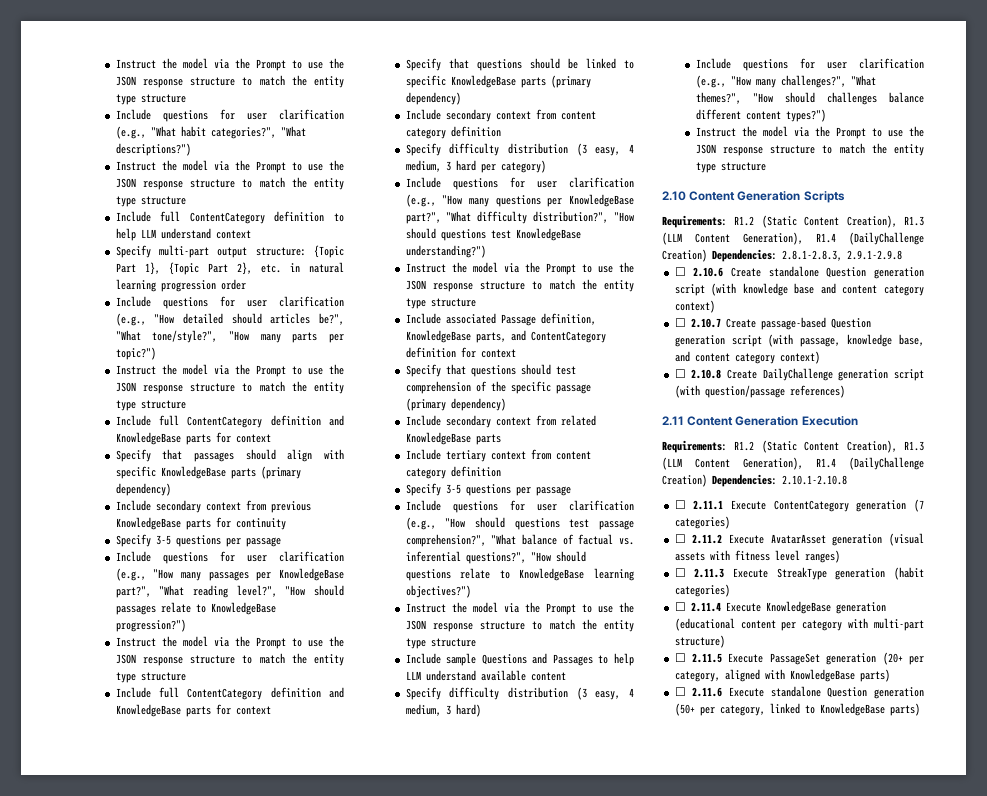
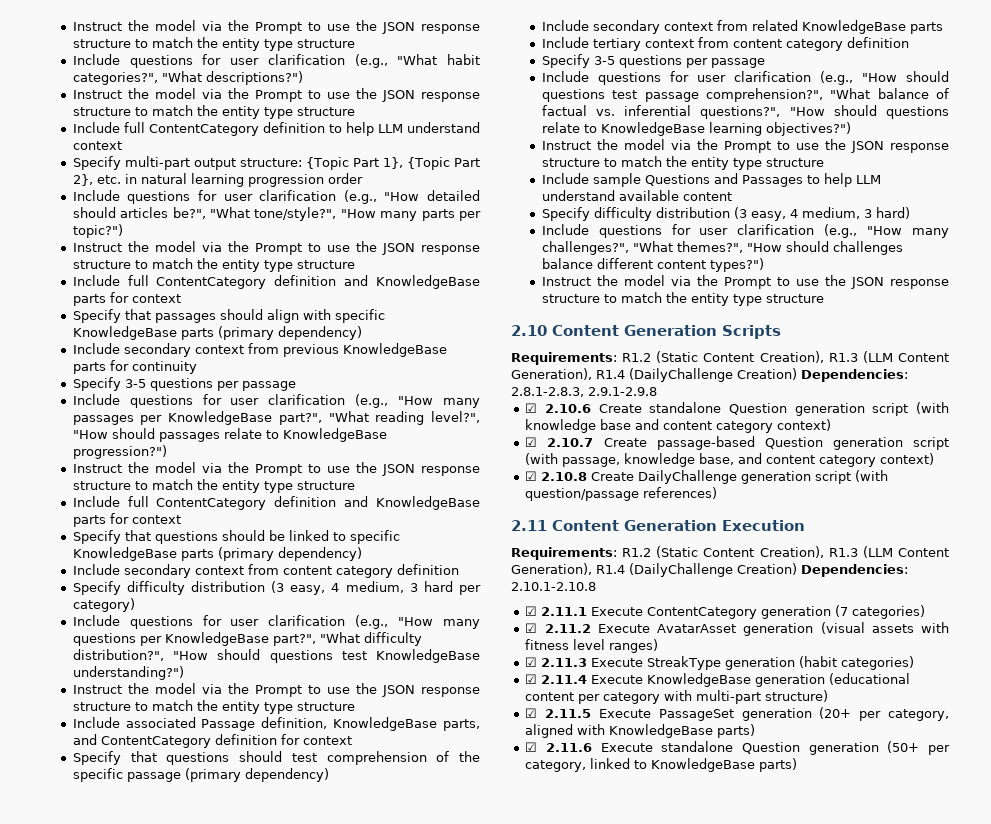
[674,267,686,276] ☐ -> [525,403,538,413] ☑
[674,318,686,327] ☐ -> [525,437,538,447] ☑
[674,369,686,378] ☐ -> [525,471,538,481] ☑
[674,500,686,509] ☐ -> [525,606,538,616] ☑
[674,534,686,543] ☐ -> [525,623,538,633] ☑
[674,568,686,577] ☐ -> [525,657,538,667] ☑
[674,602,686,611] ☐ -> [525,674,538,684] ☑
[674,653,686,662] ☐ -> [525,708,538,718] ☑
[674,687,686,696] ☐ -> [525,742,538,752] ☑

